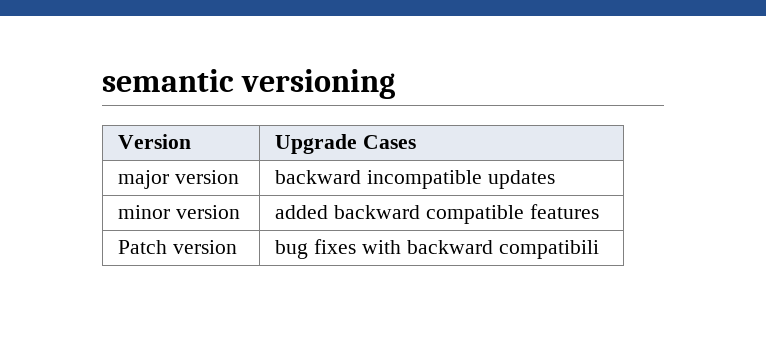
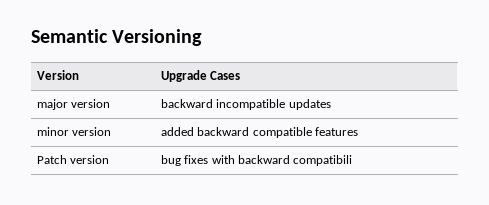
[102,69,395,99] semantic versioning -> [31,29,203,46] Semantic Versioning

